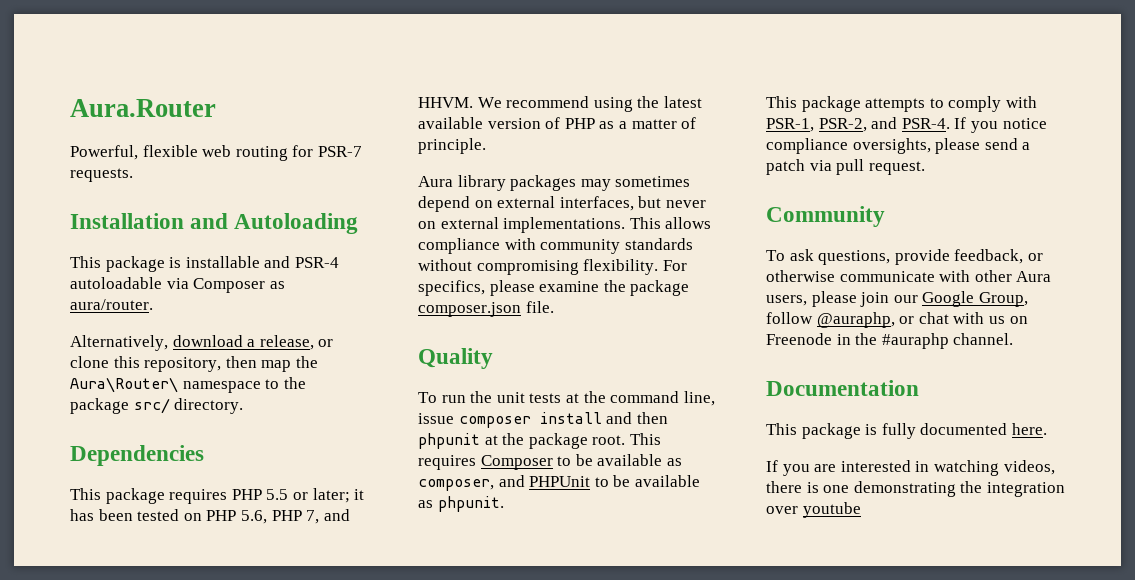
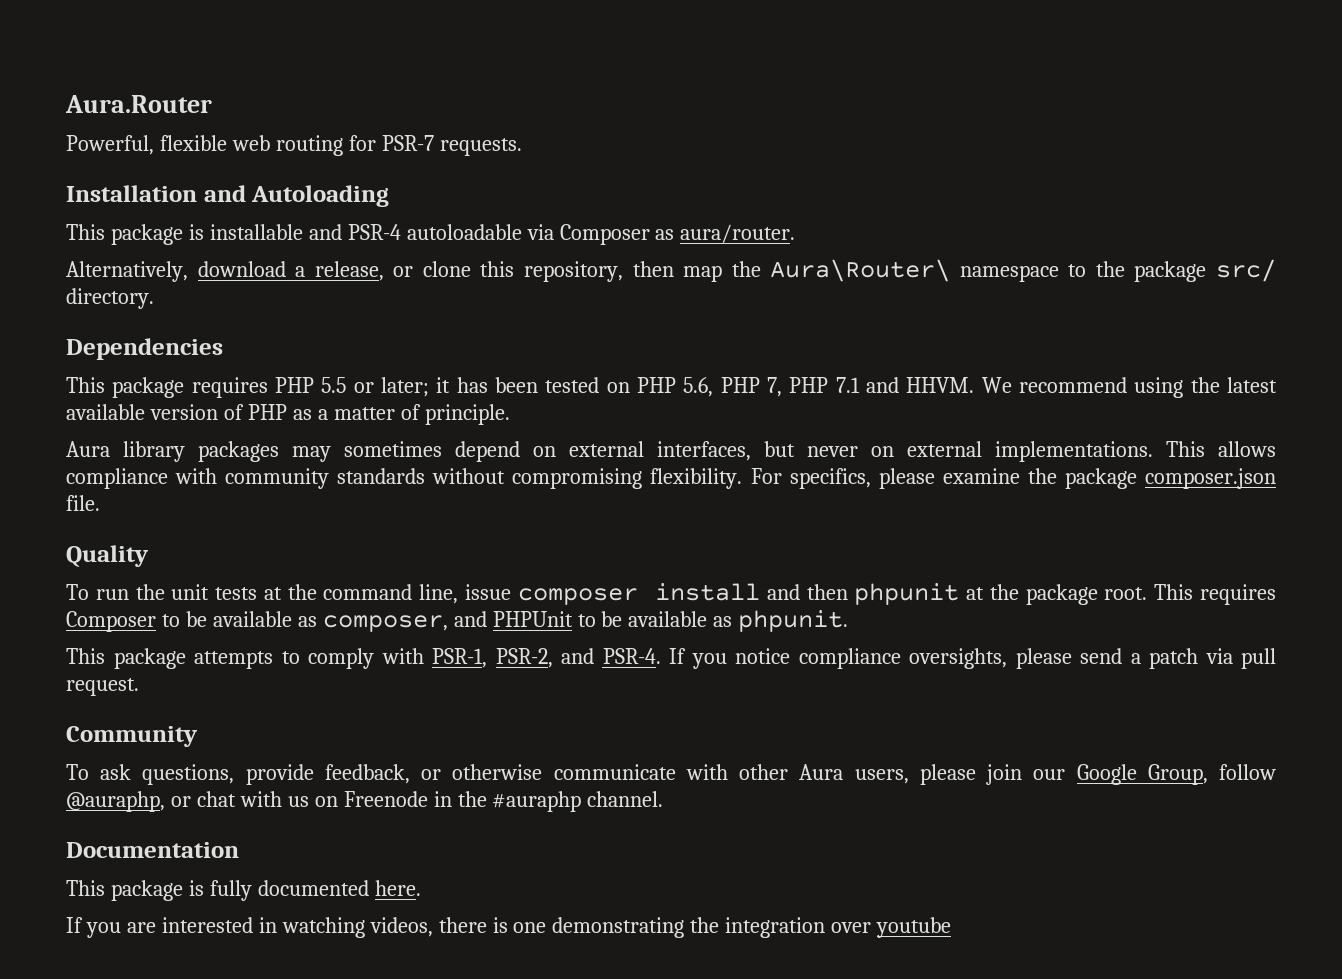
(320, 517) none -> [789,377,860,393] PHP 7.1

